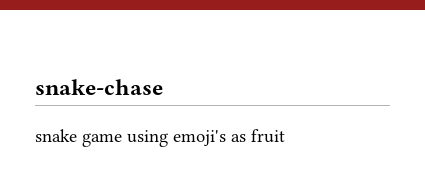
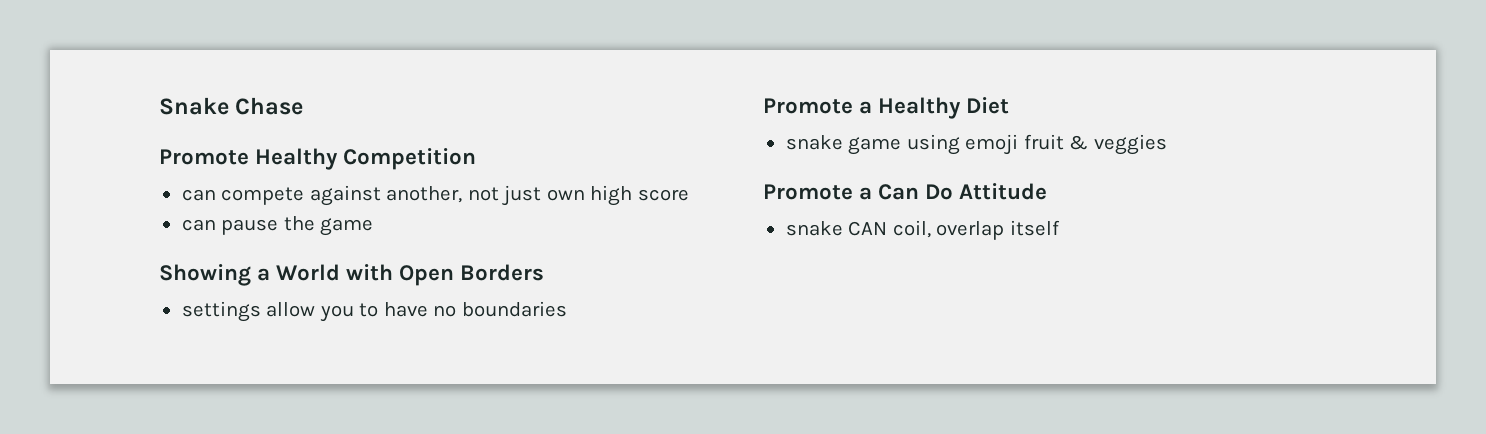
[35,79,163,95] [35,129,285,147] snake-chase // snake game using emoji's as fruit -> [159,97,304,115] [159,148,477,170] [181,185,689,206] [181,216,374,236] [159,264,545,286] [181,301,567,322] [763,97,1010,119] [785,134,1167,155] [763,183,1048,200] [785,220,1060,240] Snake Chase // Promote Healthy Competition // can compete against another, not just own high score // can pause the game // Showing a World with Open Borders // settings allow you to have no boundaries // Promote a Healthy Diet // snake game using emoji fruit & veggies // Promote a Can Do Attitude // snake CAN coil, overlap itself

